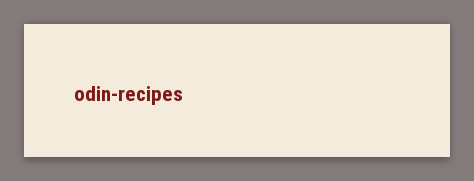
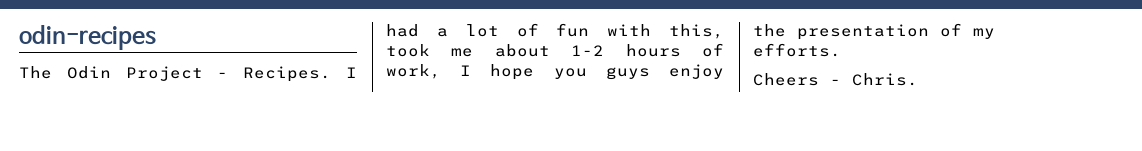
(183, 95) none -> [19,66,358,82] [386,23,724,39] [386,43,724,57] [386,64,724,80] [753,23,995,40] [753,43,841,57] [753,73,918,86] // The Odin Project - Recipes. I had a lot of fun with this, took me about 1-2 hours of work, I hope you guys enjoy the presentation of my efforts. // Cheers - Chris.

